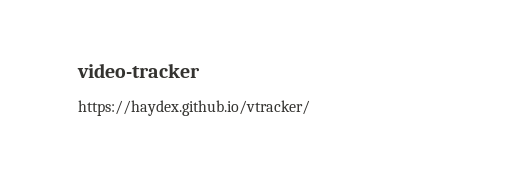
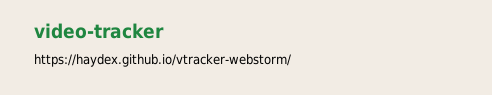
[78,100,310,116] https://haydex.github.io/vtracker/ -> [34,54,291,67] https://haydex.github.io/vtracker-webstorm/

